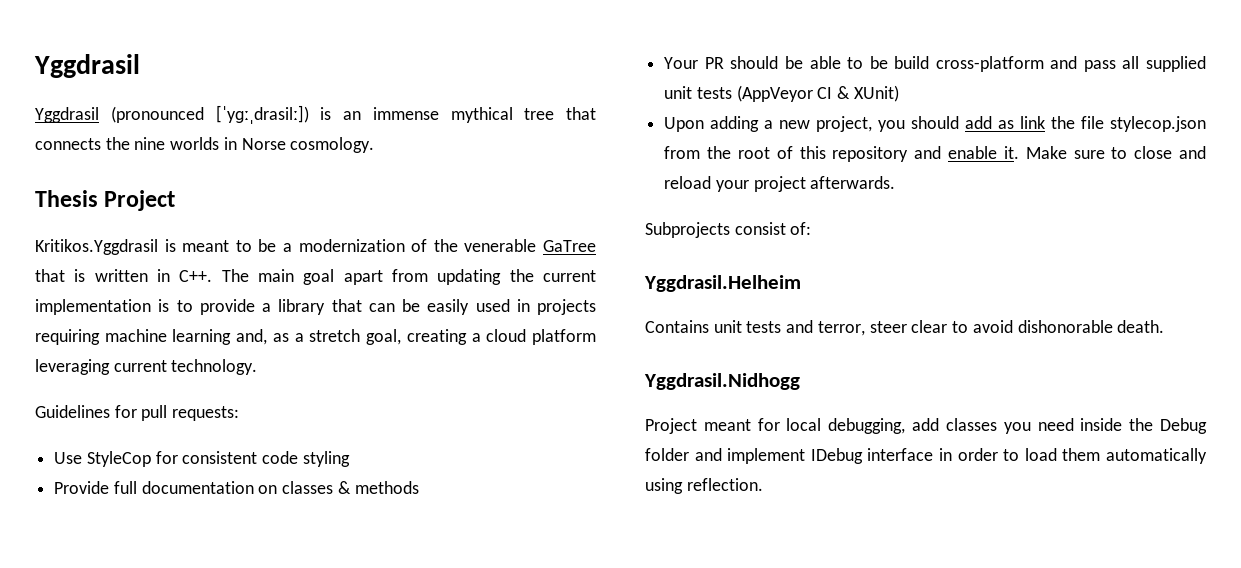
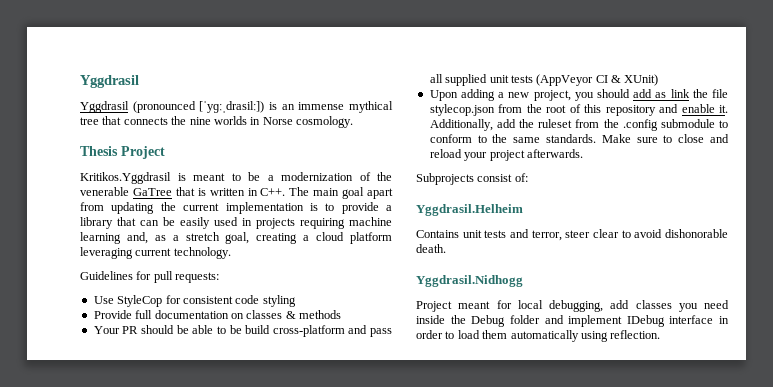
(1019, 152) none -> [429,119,728,131] [429,134,596,143] Additionally, add the ruleset from the .config submodule to conform to the same standards.

